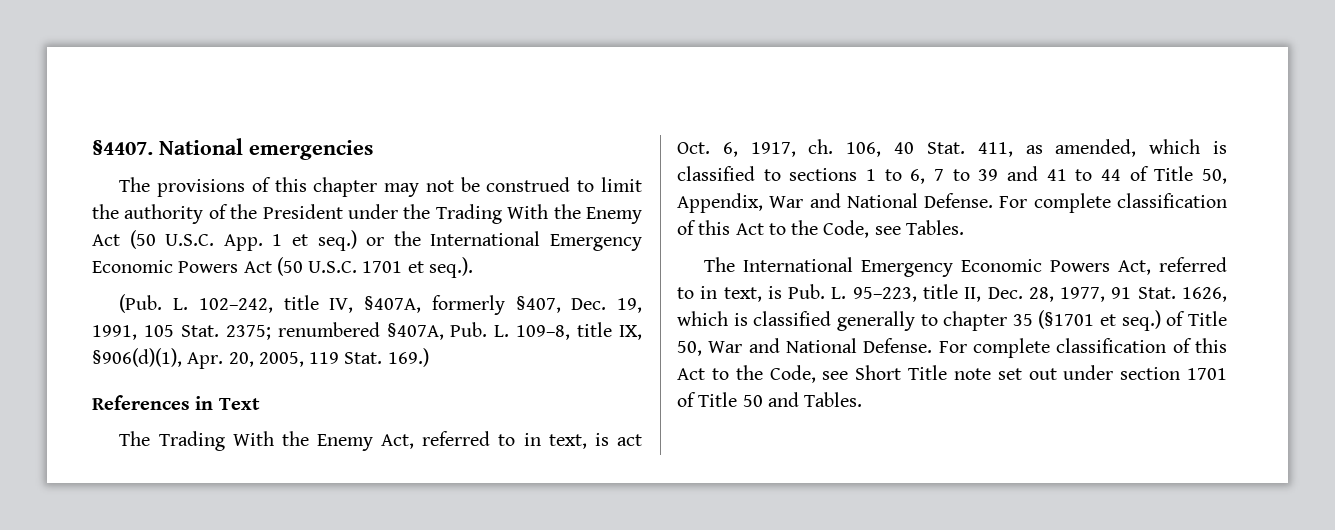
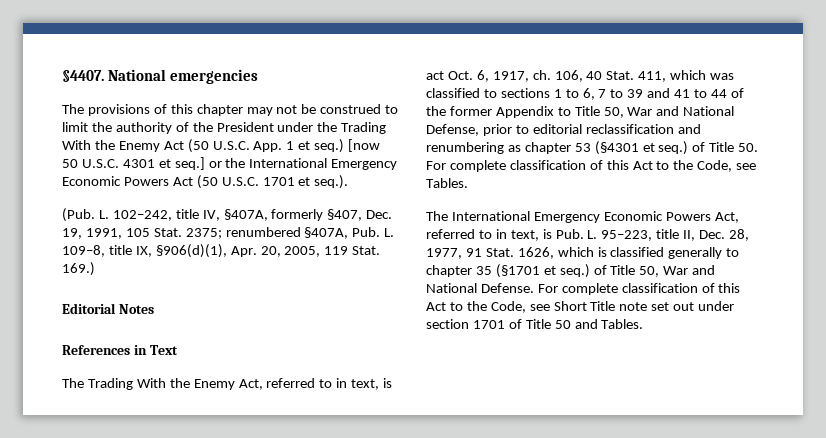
(357, 240) none -> [348,139,381,152] [62,157,205,170] [now 50 U.S.C. 4301 et seq.]
(429, 357) none -> [62,303,154,314] // Editorial Notes
[1025,139,1227,157] as amended, which is -> [670,70,735,80] which was
[1154,166,1227,184] [677,193,994,213] Title 50, Appendix, War and National Defense. -> [426,106,735,118] [426,124,701,136] [426,141,759,155] the former Appendix to Title 50, War and National Defense, prior to editorial reclassification and renumbering as chapter 53 (§4301 et seq.) of Title 50.

